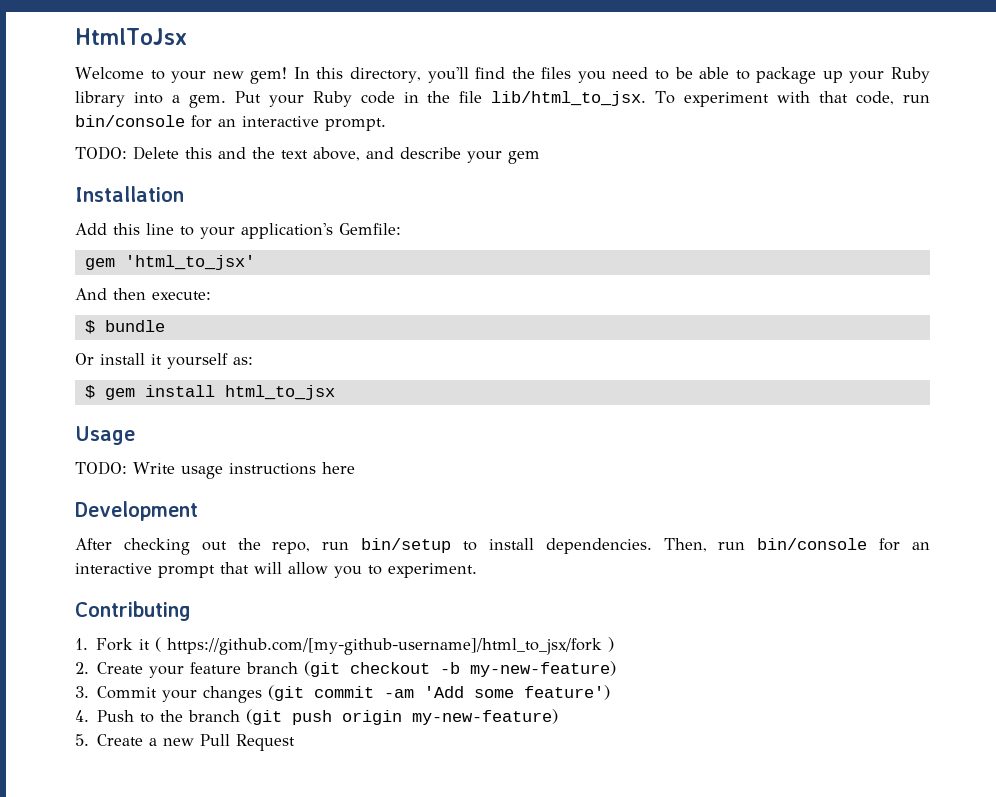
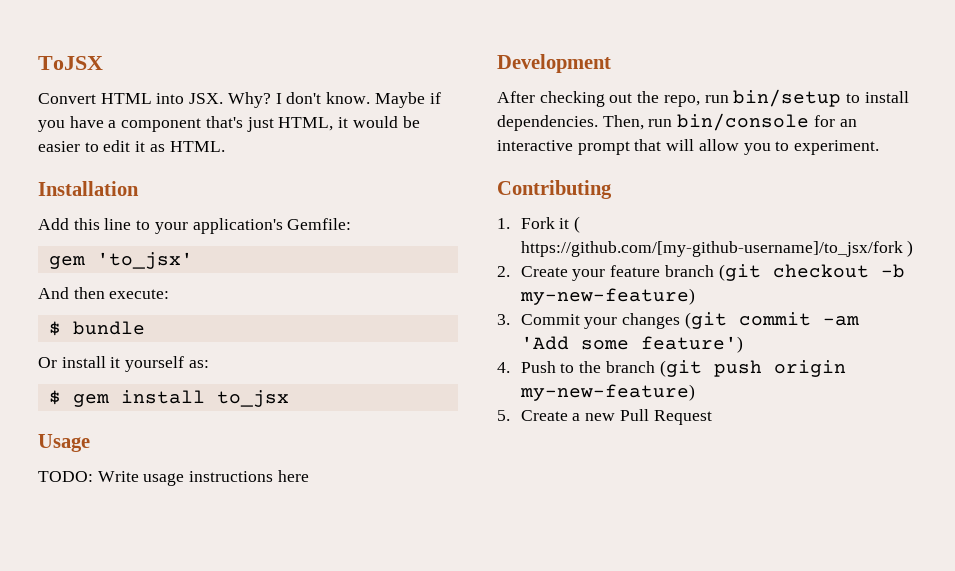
[75,28,187,45] [75,67,930,84] [75,91,930,108] [75,115,386,131] [75,146,540,164] HtmlToJsx // Welcome to your new gem! In this directory, you'll find the files you need to be able to package up your Ruby library into a gem. Put your Ruby code in the file lib/html_to_jsx. To experiment with that code, run bin/console for an interactive prompt. // TODO: Delete this and the text above, and describe your gem -> [38,56,103,70] [38,92,441,108] [38,116,420,132] [38,140,225,152] ToJSX // Convert HTML into JSX. Why? I don't know. Maybe if you have a component that's just HTML, it would be easier to edit it as HTML.
[124,255,255,270] 'html_to_jsx' -> [96,252,193,269] 'to_jsx'
[224,385,335,400] html_to_jsx -> [216,390,289,407] to_jsx
[167,638,603,655] https://github.com/[my-github-username]/html_to_jsx/fork -> [520,241,903,257] https://github.com/[my-github-username]/to_jsx/fork

